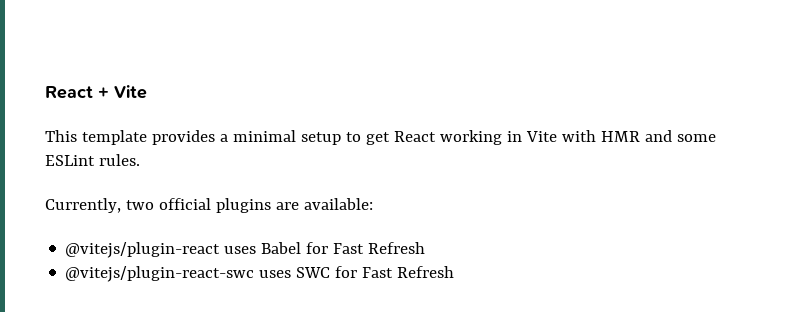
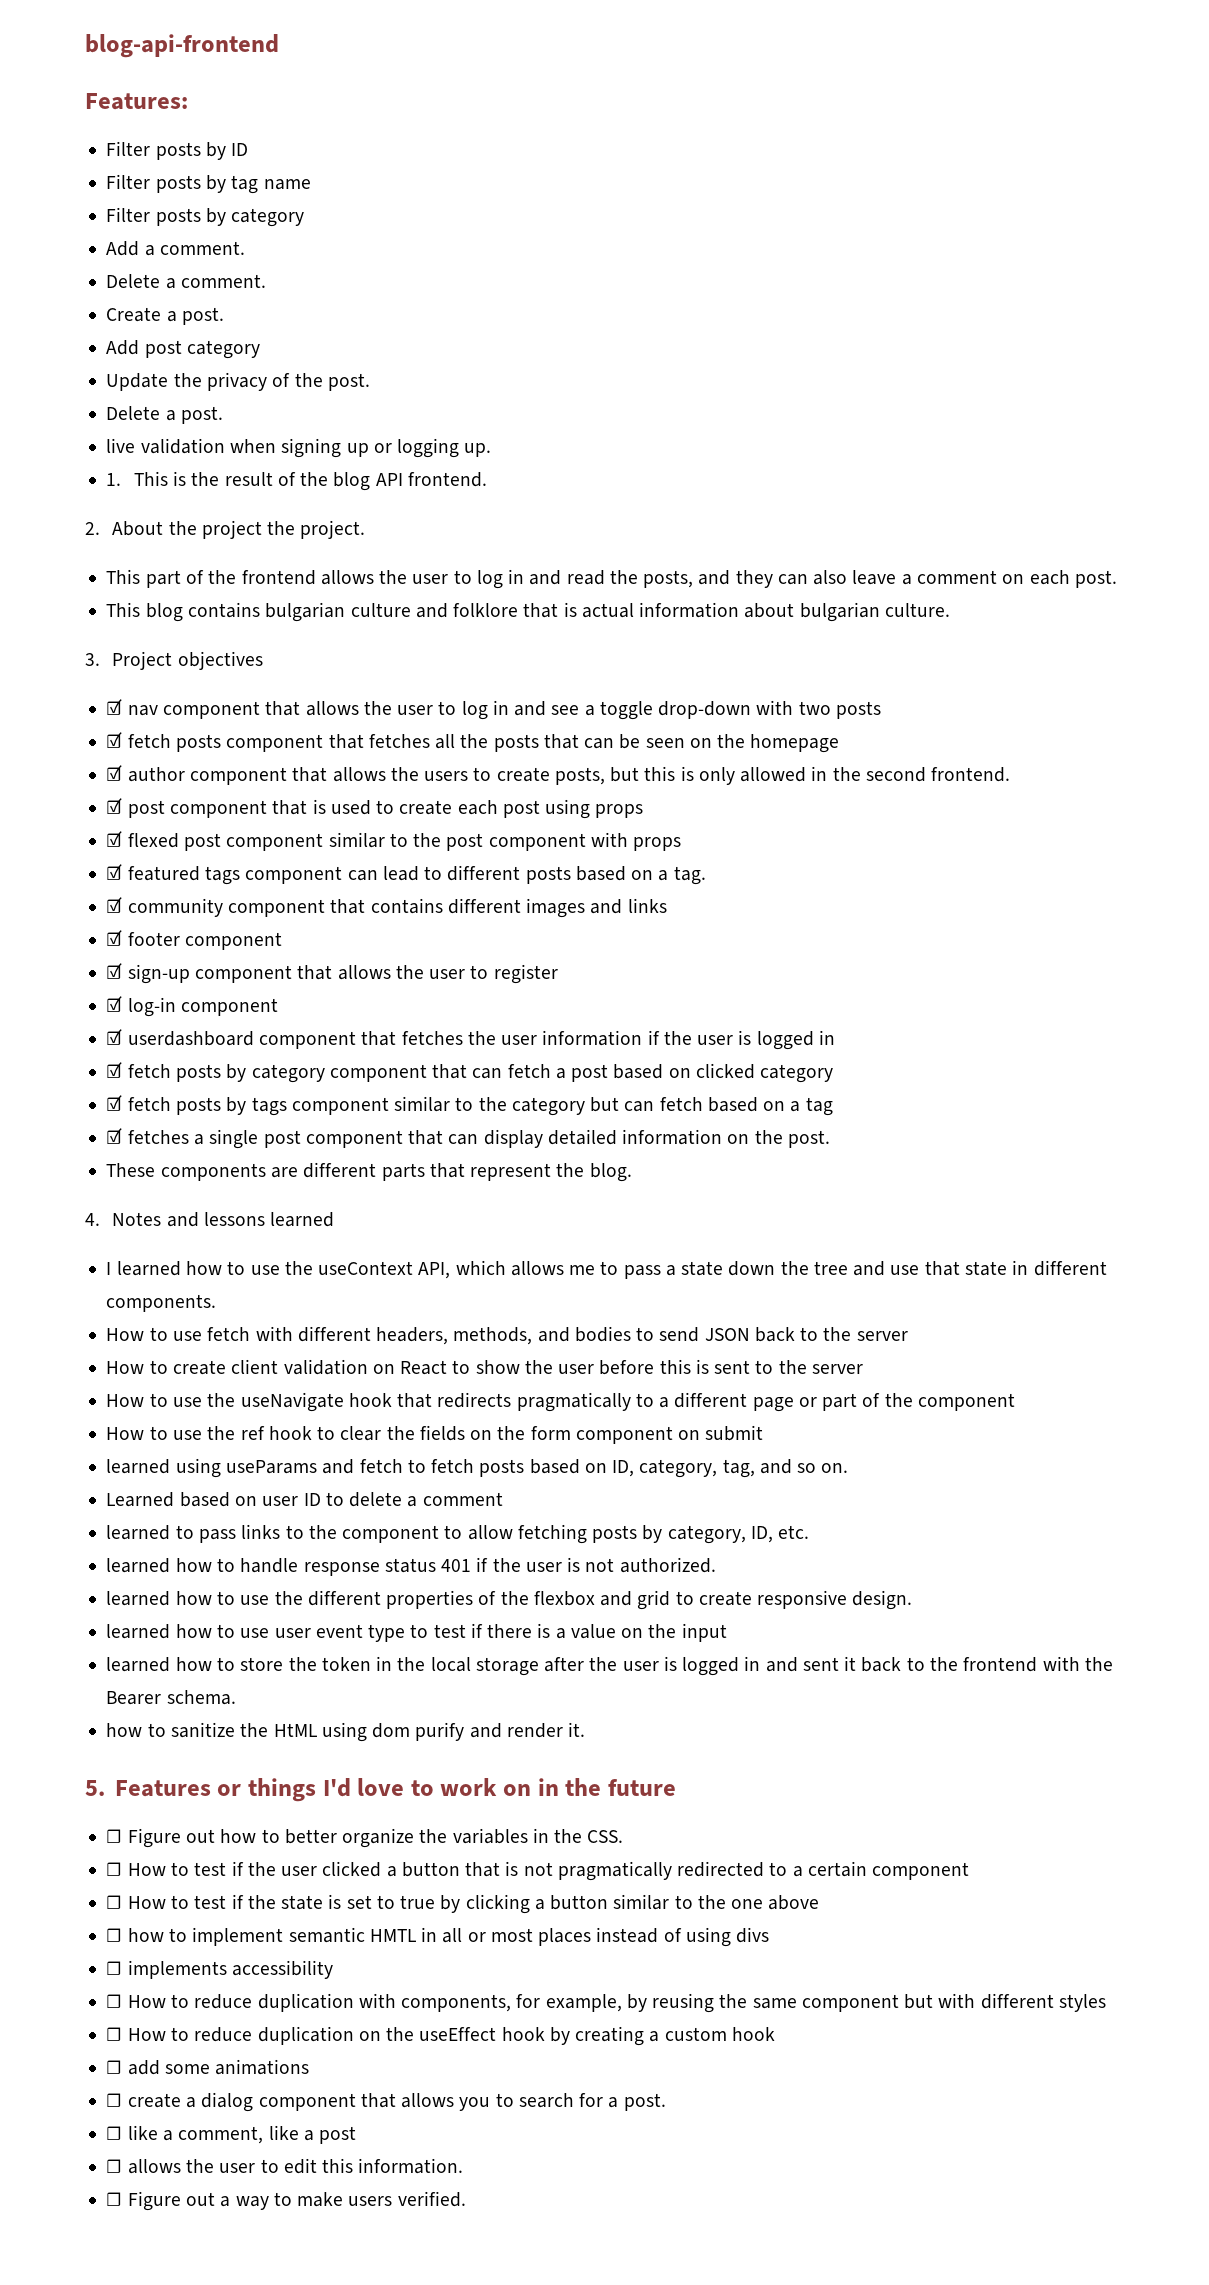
[45,85,147,99] [45,130,716,145] [45,154,140,166] [45,198,373,213] [65,242,426,258] [65,266,455,282] React + Vite // This template provides a minimal setup to get React working in Vite with HMR and some ESLint rules. // Currently, two official plugins are available: // @vitejs/plugin-react uses Babel for Fast Refresh // @vitejs/plugin-react-swc uses SWC for Fast Refresh -> [85,34,279,58] [85,93,188,110] [106,141,249,160] [106,174,311,194] [106,207,305,227] [106,241,245,256] [106,274,266,289] [106,307,224,325] [106,340,260,359] [106,372,370,391] [106,406,223,424] [106,438,492,458] [106,471,487,491] [85,520,366,539] [106,569,1117,589] [106,602,950,622] [85,651,263,670] [106,699,881,720] [106,732,840,753] [106,765,1011,785] [106,798,644,819] [106,831,682,851] [106,864,706,885] [106,897,667,918] [106,930,282,950] [106,963,558,984] [106,996,278,1017] [106,1029,835,1050] [106,1062,834,1083] [106,1095,833,1116] [106,1128,830,1149] [106,1162,632,1182] [85,1212,335,1227] [106,1260,1107,1279] [106,1294,217,1312] [106,1326,908,1345] [106,1359,863,1375] [106,1392,1015,1412] [106,1425,764,1444] [106,1458,849,1478] [106,1492,503,1507] [106,1524,810,1544] [106,1557,716,1576] [106,1590,913,1610] [106,1623,727,1642] [106,1656,1113,1676] [106,1690,236,1705] [106,1722,586,1742] [85,1778,676,1802] [106,1828,624,1848] [106,1861,970,1881] [106,1894,820,1914] [106,1927,770,1947] [106,1960,333,1979] [106,1993,1106,2013] [106,2026,775,2046] [106,2059,310,2075] [106,2092,666,2112] [106,2125,357,2144] [106,2158,464,2174] [106,2191,466,2211] blog-api-frontend // Features: // Filter posts by ID // Filter posts by tag name // Filter posts by category // Add a comment. // Delete a comment. // Create a post. // Add post category // Update the privacy of the post. // Delete a post. // live validation when signing up or logging up. // 1. This is the result of the blog API frontend. // 2. About the project the project. // This part of the frontend allows the user to log in and read the posts, and they can also leave a comment on each post. // This blog contains bulgarian culture and folklore that is actual information about bulgarian culture. // 3. Project objectives // ☑ nav component that allows the user to log in and see a toggle drop-down with two posts // ☑ fetch posts component that fetches all the posts that can be seen on the homepage // ☑ author component that allows the users to create posts, but this is only allowed in the second frontend. // ☑ post component that is used to create each post using props // ☑ flexed post component similar to the post component with props // ☑ featured tags component can lead to different posts based on a tag. // ☑ community component that contains different images and links // ☑ footer component // ☑ sign-up component that allows the user to register // ☑ log-in component // ☑ userdashboard component that fetches the user information if the user is logged in // ☑ fetch posts by category component that can fetch a post based on clicked category // ☑ fetch posts by tags component similar to the category but can fetch based on a tag // ☑ fetches a single post component that can display detailed information on the post. // These components are different parts that represent the blog. // 4. Notes and lessons learned // I learned how to use the useContext API, which allows me to pass a state down the tree and use that state in different components. // How to use fetch with different headers, methods, and bodies to send JSON back to the server // How to create client validation on React to show the user before this is sent to the server // How to use the useNavigate hook that redirects pragmatically to a different page or part of the component // How to use the ref hook to clear the fields on the form component on submit // learned using useParams and fetch to fetch posts based on ID, category, tag, and so on. // Learned based on user ID to delete a comment // learned to pass links to the component to allow fetching posts by category, ID, etc. // learned how to handle response status 401 if the user is not authorized. // learned how to use the different properties of the flexbox and grid to create responsive design. // learned how to use user event type to test if there is a value on the input // learned how to store the token in the local storage after the user is logged in and sent it back to the frontend with the Bearer schema. // how to sanitize the HtML using dom purify and render it. // 5. Features or things I'd love to work on in the future // ☐ Figure out how to better organize the variables in the CSS. // ☐ How to test if the user clicked a button that is not pragmatically redirected to a certain component // ☐ How to test if the state is set to true by clicking a button similar to the one above // ☐ how to implement semantic HMTL in all or most places instead of using divs // ☐ implements accessibility // ☐ How to reduce duplication with components, for example, by reusing the same component but with different styles // ☐ How to reduce duplication on the useEffect hook by creating a custom hook // ☐ add some animations // ☐ create a dialog component that allows you to search for a post. // ☐ like a comment, like a post // ☐ allows the user to edit this information. // ☐ Figure out a way to make users verified.

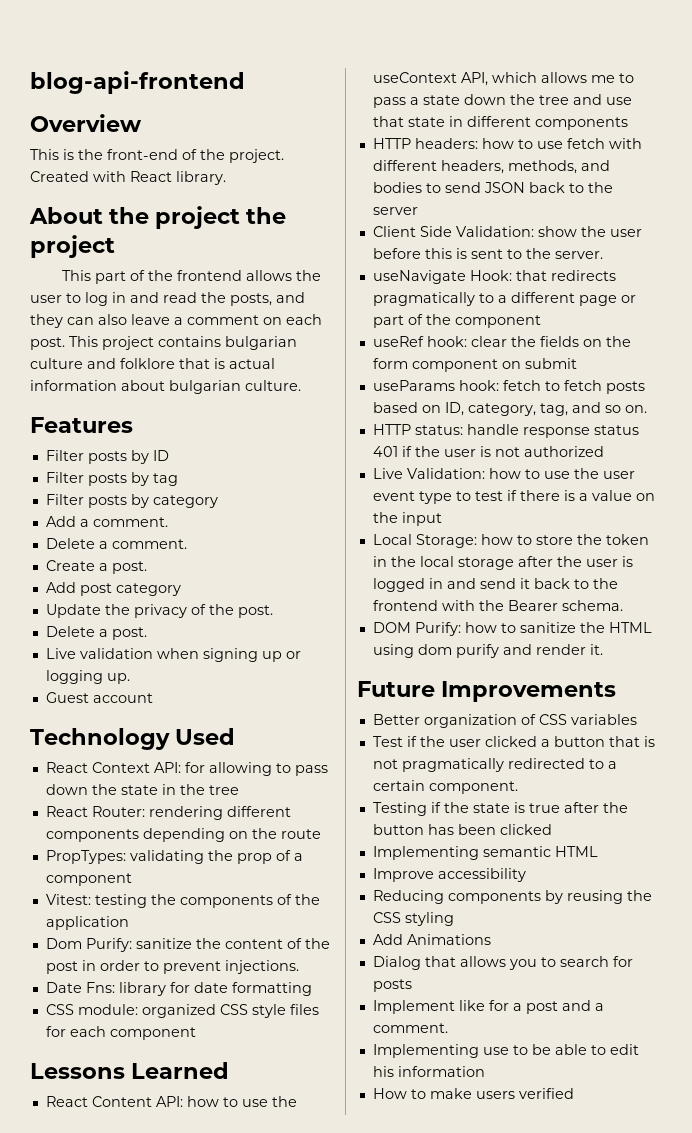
[85,93,188,110] Features: -> [30,114,142,132] [30,149,284,163] [30,171,226,185] [29,206,287,229] [30,235,115,258] [62,270,322,284] [30,292,305,306] [30,314,322,328] [30,336,297,350] [30,358,275,369] [30,380,301,394] [30,417,133,433] Overview // This is the front-end of the project. Created with React library. // About the project the project // This part of the frontend allows the user to log in and read the posts, and they can also leave a comment on each post. This project contains bulgarian culture and folklore that is actual information about bulgarian culture. // Features
[263,179,311,190] name -> (178, 479) none
[106,438,136,453] live -> [45,648,76,659] Live
[106,471,487,491] [85,520,366,539] [106,569,1117,589] [106,602,950,622] [85,651,263,670] [106,699,881,720] [106,732,840,753] [106,765,1011,785] [106,798,644,819] [106,831,682,851] [106,864,706,885] [106,897,667,918] [106,930,282,950] [106,963,558,984] [106,996,278,1017] [106,1029,835,1050] [106,1062,834,1083] [106,1095,833,1116] [106,1128,830,1149] [106,1162,632,1182] [85,1212,335,1227] [106,1261,181,1276] 1. This is the result of the blog API frontend. // 2. About the project the project. // This part of the frontend allows the user to log in and read the posts, and they can also leave a comment on each post. // This blog contains bulgarian culture and folklore that is actual information about bulgarian culture. // 3. Project objectives // ☑ nav component that allows the user to log in and see a toggle drop-down with two posts // ☑ fetch posts component that fetches all the posts that can be seen on the homepage // ☑ author component that allows the users to create posts, but this is only allowed in the second frontend. // ☑ post component that is used to create each post using props // ☑ flexed post component similar to the post component with props // ☑ featured tags component can lead to different posts based on a tag. // ☑ community component that contains different images and links // ☑ footer component // ☑ sign-up component that allows the user to register // ☑ log-in component // ☑ userdashboard component that fetches the user information if the user is logged in // ☑ fetch posts by category component that can fetch a post based on clicked category // ☑ fetch posts by tags component similar to the category but can fetch based on a tag // ☑ fetches a single post component that can display detailed information on the post. // These components are different parts that represent the blog. // 4. Notes and lessons learned // I learned -> [45,692,153,703] [30,728,236,750] [45,762,328,776] [45,784,239,795] [45,806,291,820] [45,828,321,842] [45,850,303,864] [45,873,132,886] [45,894,320,908] [45,916,129,930] [45,938,330,952] [45,960,299,974] [45,982,312,996] [45,1004,319,1018] [45,1026,196,1040] [30,1062,230,1079] [45,1096,183,1107] Guest account // Technology Used // React Context API: for allowing to pass down the state in the tree // React Router: rendering different components depending on the route // PropTypes: validating the prop of a component // Vitest: testing the components of the application // Dom Purify: sanitize the content of the post in order to prevent injections. // Date Fns: library for date formatting // CSS module: organized CSS style files for each component // Lessons Learned // React Content API:
[106,1294,217,1312] [106,1328,145,1341] components. // How -> [534,117,628,130] [372,138,514,149] components // HTTP headers: how
[106,1359,471,1375] How to create client validation on React to -> [372,226,534,237] Client Side Validation:
[811,1364,863,1374] [106,1392,392,1412] server // How to use the useNavigate hook -> [554,251,603,259] [372,270,512,284] server. // useNavigate Hook:
[106,1426,336,1440] How to use the ref hook to -> [372,336,467,347] useRef hook:
[106,1458,355,1478] learned using useParams and -> [372,380,499,391] useParams hook:
[106,1492,503,1507] [106,1524,810,1544] [106,1558,235,1573] Learned based on user ID to delete a comment // learned to pass links to the component to allow fetching posts by category, ID, etc. // learned how to -> [372,424,463,435] HTTP status:
[619,1557,716,1573] [106,1590,913,1610] [106,1624,270,1639] authorized. // learned how to use the different properties of the flexbox and grid to create responsive design. // learned how to use -> [523,446,604,457] [372,468,599,479] authorized // Live Validation: how to use the
[106,1657,171,1672] learned -> [372,534,477,548] Local Storage:
[802,1657,839,1671] sent -> [479,578,516,589] send
(236, 1697) none -> [372,622,461,636] DOM Purify:
[273,1723,317,1737] HtML -> [608,622,652,633] HTML
[85,1778,676,1802] [106,1828,624,1848] [106,1862,227,1876] 5. Features or things I'd love to work on in the future // ☐ Figure out how to better organize the variables in the CSS. // ☐ How to test -> [357,681,617,702] [372,714,637,728] [372,736,403,747] Future Improvements // Better organization of CSS variables // Test
[872,1862,970,1880] [106,1894,820,1914] [106,1927,770,1947] [106,1960,333,1979] [106,1993,1106,2013] [106,2026,775,2046] [106,2059,310,2075] [106,2092,356,2112] component // ☐ How to test if the state is set to true by clicking a button similar to the one above // ☐ how to implement semantic HMTL in all or most places instead of using divs // ☐ implements accessibility // ☐ How to reduce duplication with components, for example, by reusing the same component but with different styles // ☐ How to reduce duplication on the useEffect hook by creating a custom hook // ☐ add some animations // ☐ create a dialog component -> [428,781,518,794] [372,802,628,816] [372,824,552,835] [372,846,598,860] [372,868,526,882] [372,890,652,904] [372,912,454,926] [372,934,491,945] [372,956,421,970] component. // Testing if the state is true after the button has been clicked // Implementing semantic HTML // Improve accessibility // Reducing components by reusing the CSS styling // Add Animations // Dialog
[608,2093,666,2111] [106,2125,357,2144] [106,2158,464,2174] [106,2191,269,2211] a post. // ☐ like a comment, like a post // ☐ allows the user to edit this information. // ☐ Figure out a way -> [372,979,412,992] [372,1000,604,1014] [372,1023,448,1033] [372,1044,639,1058] [372,1066,485,1077] [372,1088,407,1099] posts // Implement like for a post and a comment. // Implementing use to be able to edit his information // How
[397,2191,466,2207] verified. -> [518,1088,574,1099] verified

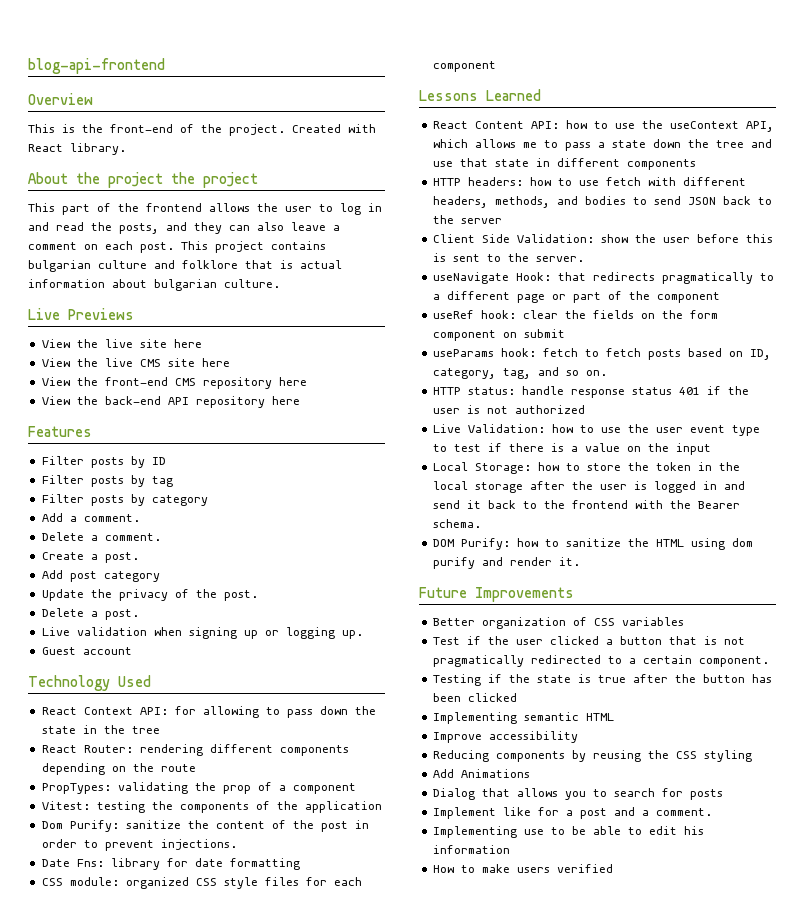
(301, 385) none -> [28,308,134,320] [41,339,202,348] [41,358,230,367] [41,377,307,389] [41,396,300,408] // Live Previews // View the live site here // View the live CMS site here // View the front-end CMS repository here // View the back-end API repository here

